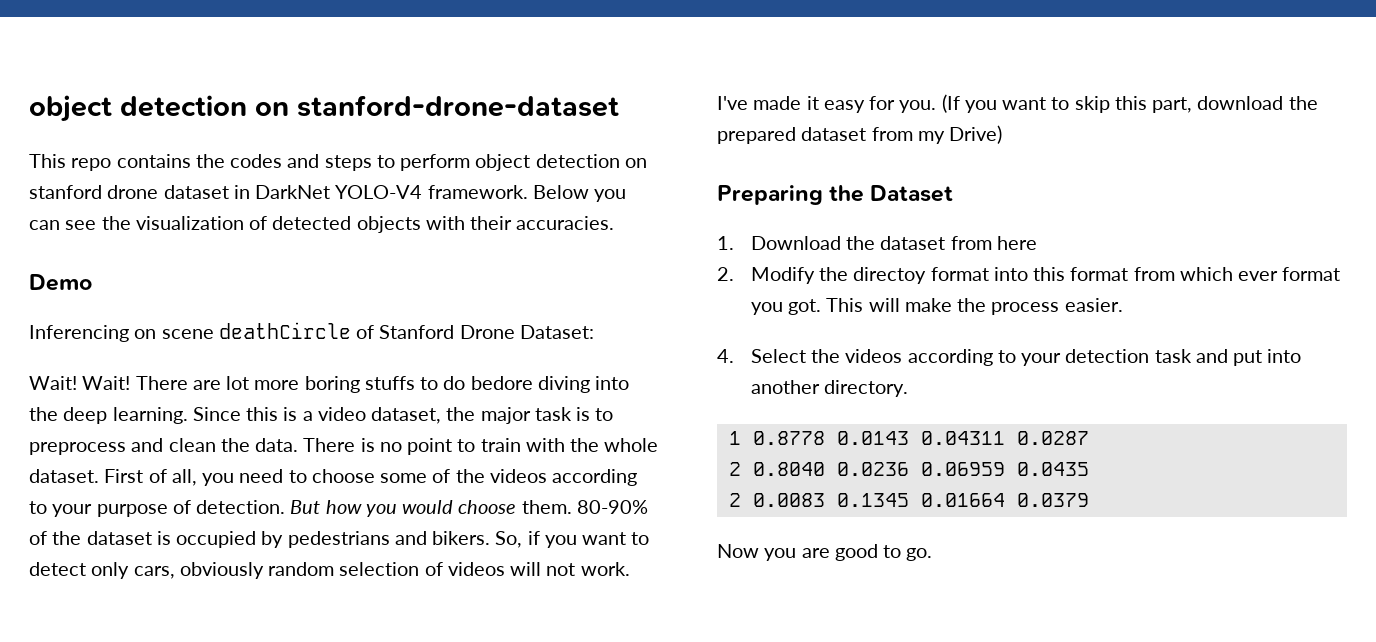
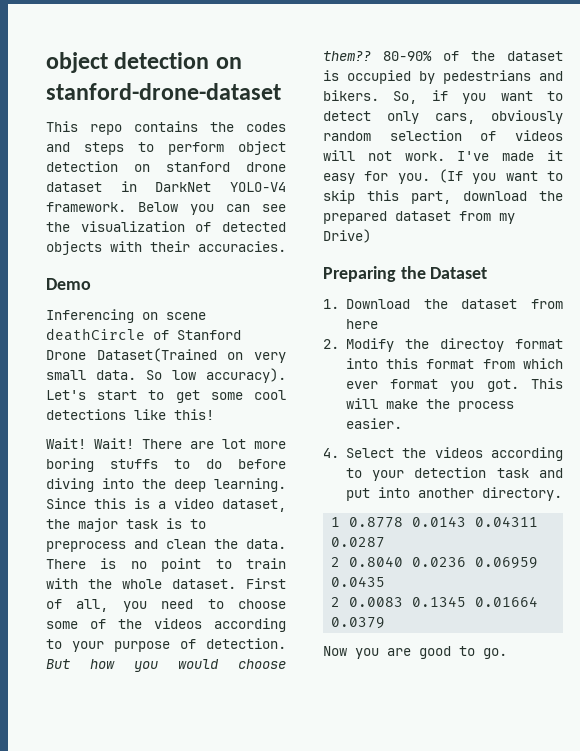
[519,325,594,339] Dataset: -> [96,348,286,363] [46,368,286,383] [46,390,286,403] [46,409,214,420] Dataset(Trained on very small data. So low accuracy). Let's start to get some cool detections like this!
[470,376,533,390] bedore -> [238,459,286,469] before
[521,500,572,514] them. -> [323,51,371,61] them??

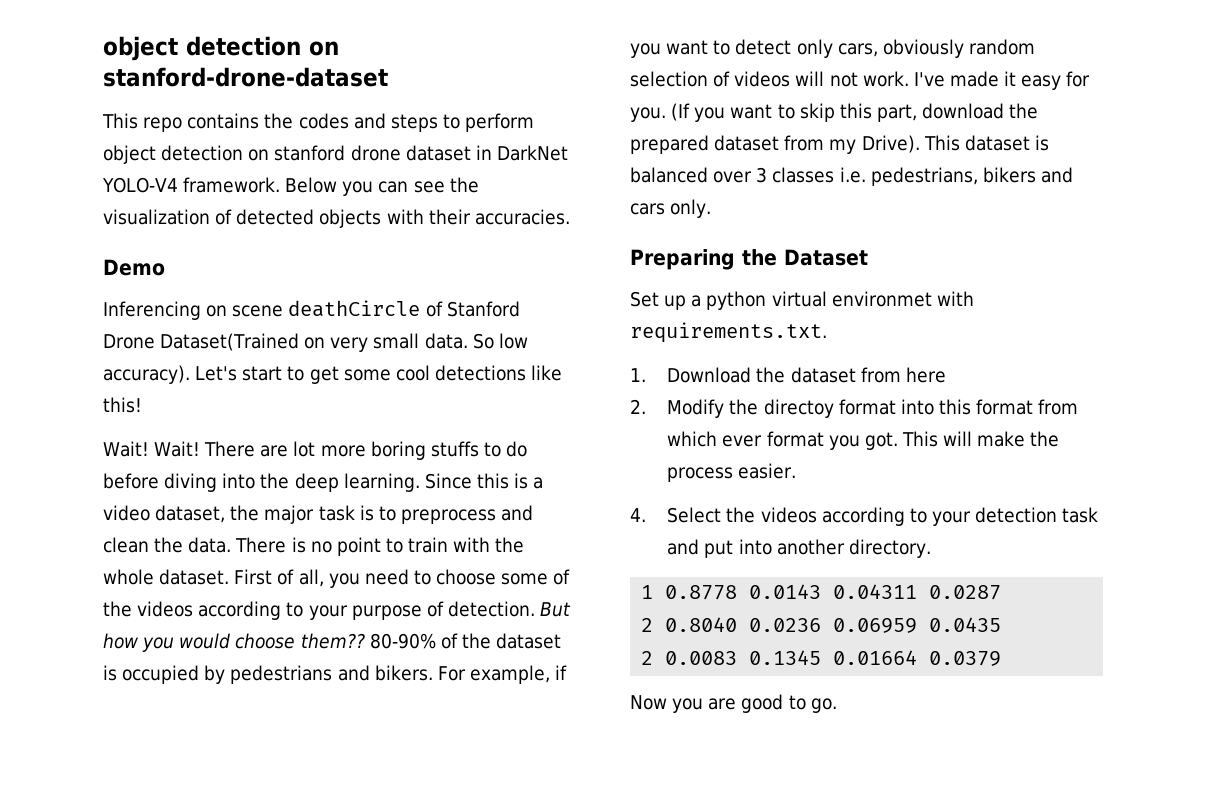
[393,91,418,104] So, -> [437,665,550,684] For example,
[323,229,371,243] [323,266,488,282] Drive) // Preparing the Dataset -> [861,135,1049,153] [630,167,1073,186] [630,199,712,218] [630,249,868,270] [630,291,974,310] [630,322,827,343] Drive). This dataset is balanced over 3 classes i.e. pedestrians, bikers and cars only. // Preparing the Dataset // Set up a python virtual environmet with requirements.txt.

